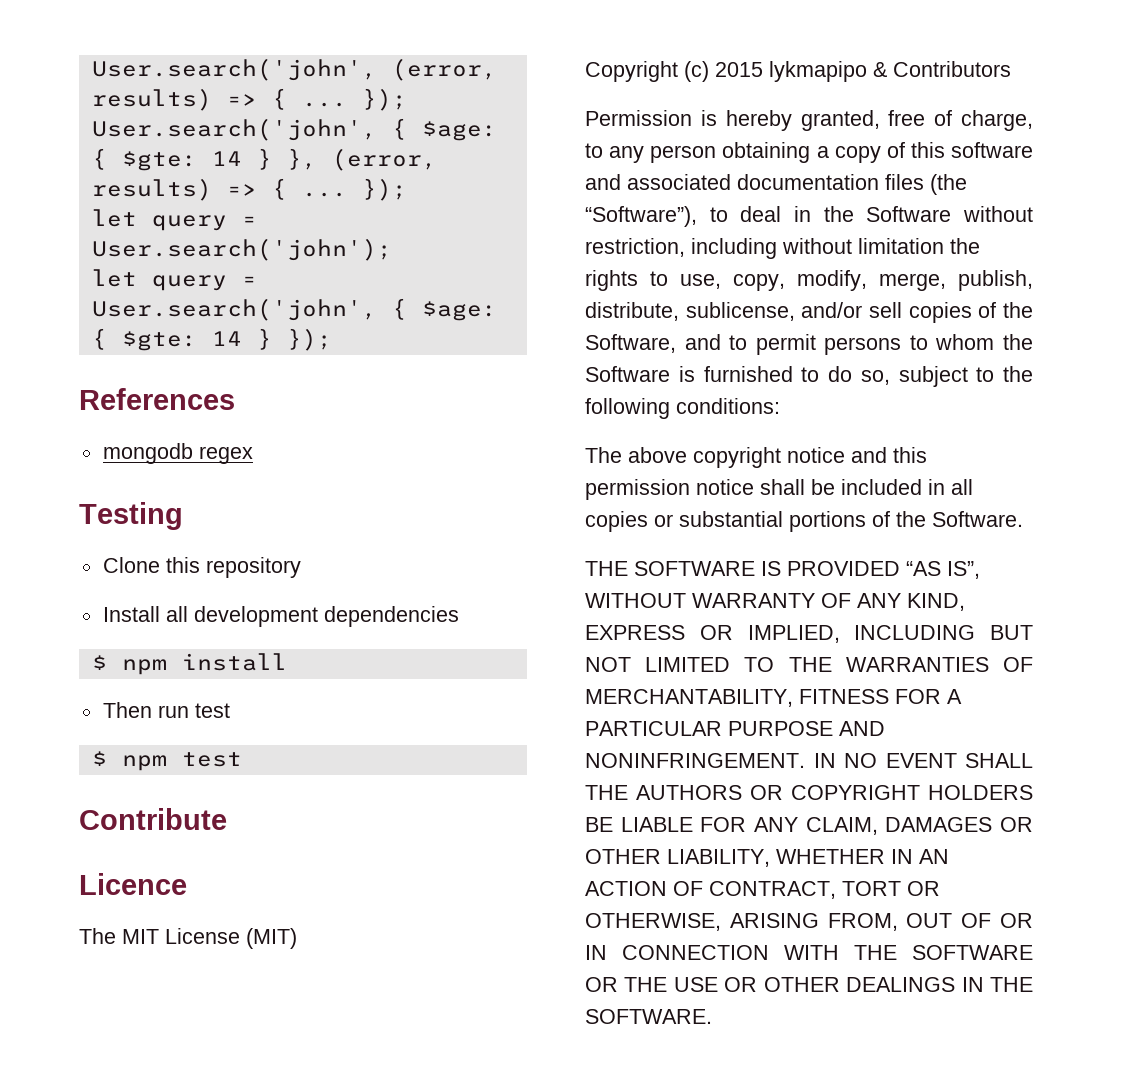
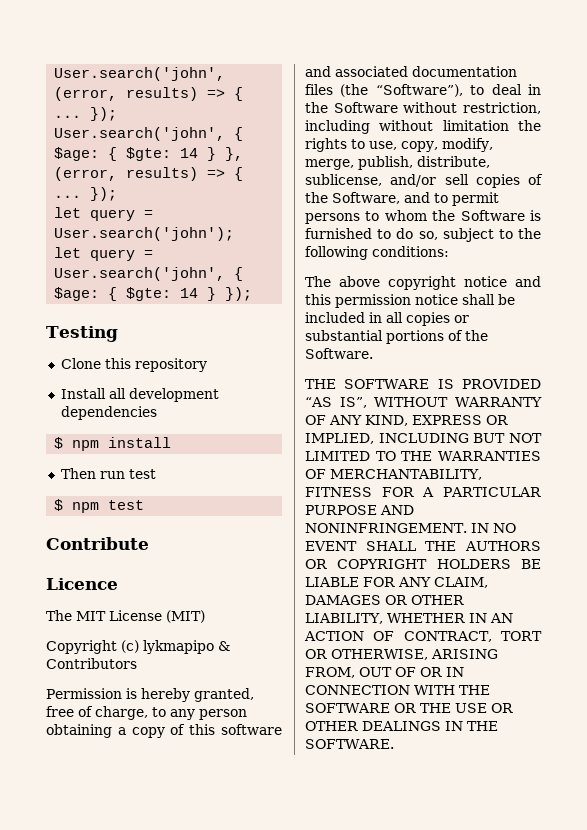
[79,388,235,410] [102,443,253,464] // References // mongodb regex -> (253, 294) none
[715,62,763,77] 2015 -> (139, 646) none

